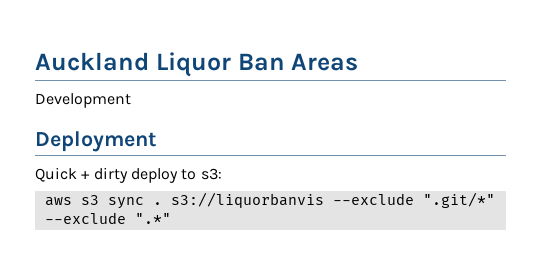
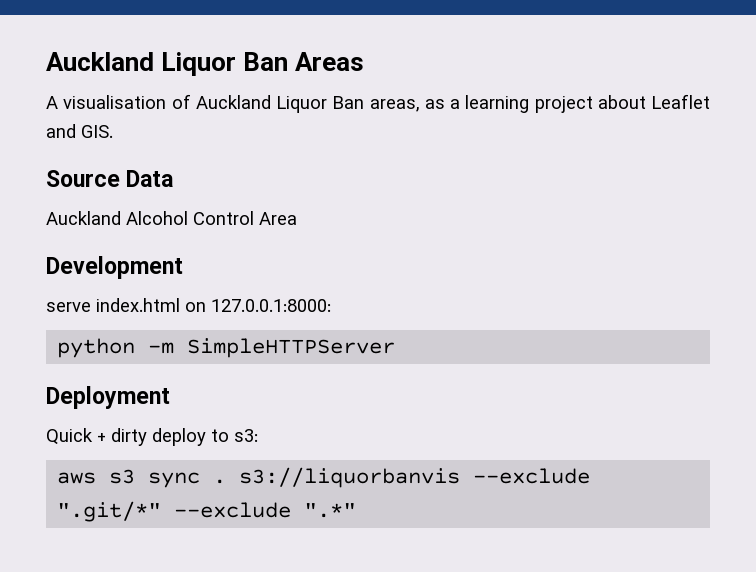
[35,93,131,108] Development -> [46,94,710,113] [46,124,113,138] [46,170,174,187] [46,211,297,225] [46,256,183,279] [46,298,331,312] [57,338,396,358] A visualisation of Auckland Liquor Ban areas, as a learning project about Leaflet and GIS. // Source Data // Auckland Alcohol Control Area // Development // serve index.html on 127.0.0.1:8000: // python -m SimpleHTTPServer

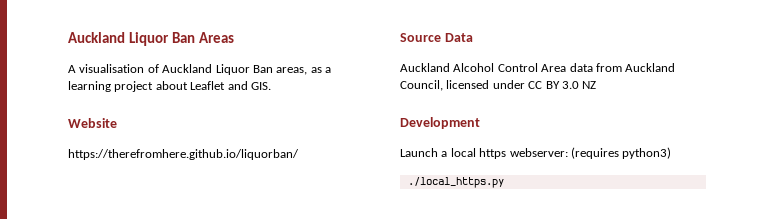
(113, 131) none -> [68,118,117,128] [68,149,299,160] // Website // https://therefromhere.github.io/liquorban/
[46,256,183,279] [46,298,331,312] [57,338,396,358] [46,386,170,409] [46,428,258,446] [57,467,591,488] [57,501,357,522] // Development // serve index.html on 127.0.0.1:8000: // python -m SimpleHTTPServer // Deployment // Quick + dirty deploy to s3: // aws s3 sync . s3://liquorbanvis --exclude ".git/*" --exclude ".*" -> [569,63,676,72] [400,80,597,91] [400,117,480,129] [400,147,672,159] [407,177,504,188] data from Auckland Council, licensed under CC BY 3.0 NZ // Development // Launch a local https webserver: (requires python3) // ./local_https.py

